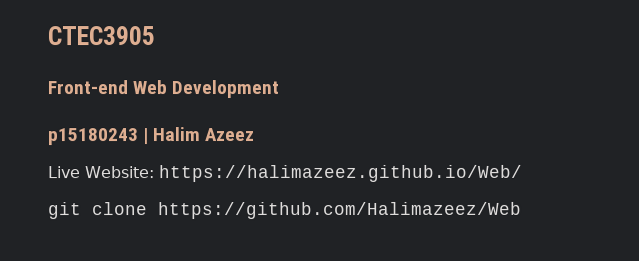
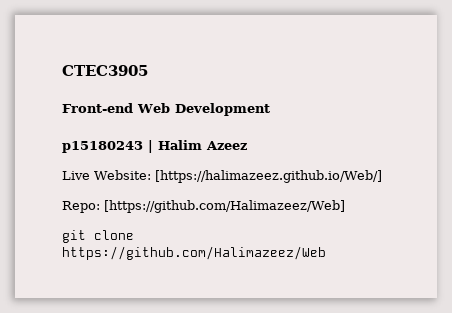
[158,164,523,183] https://halimazeez.github.io/Web/ -> [154,170,382,183] [62,200,345,213] [https://halimazeez.github.io/Web/] // Repo: [https://github.com/Halimazeez/Web]

